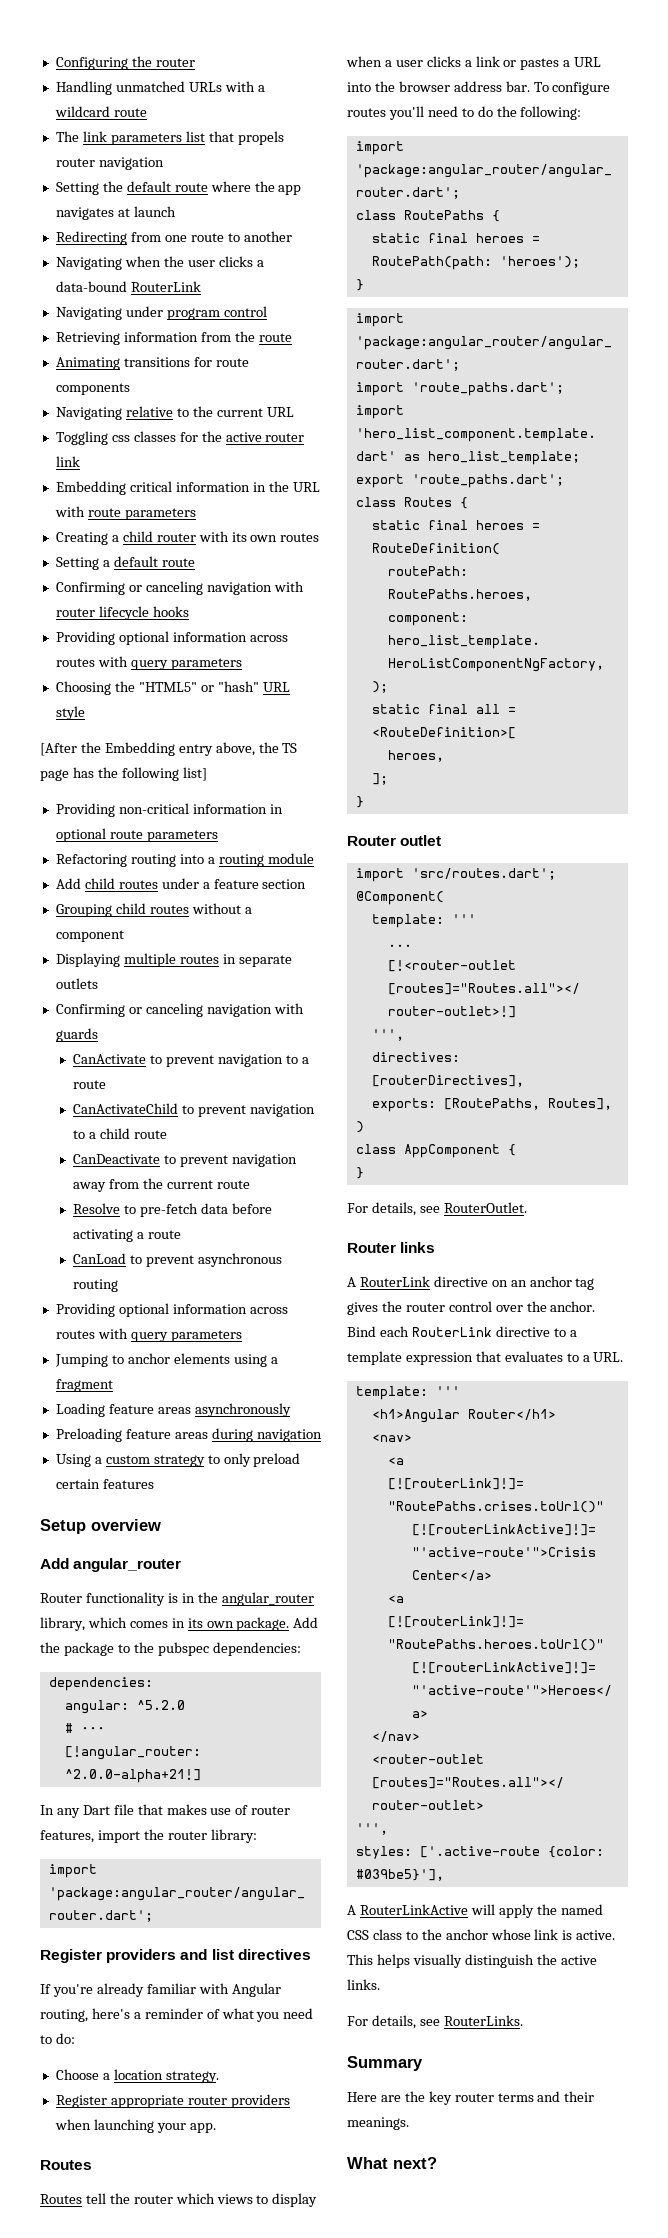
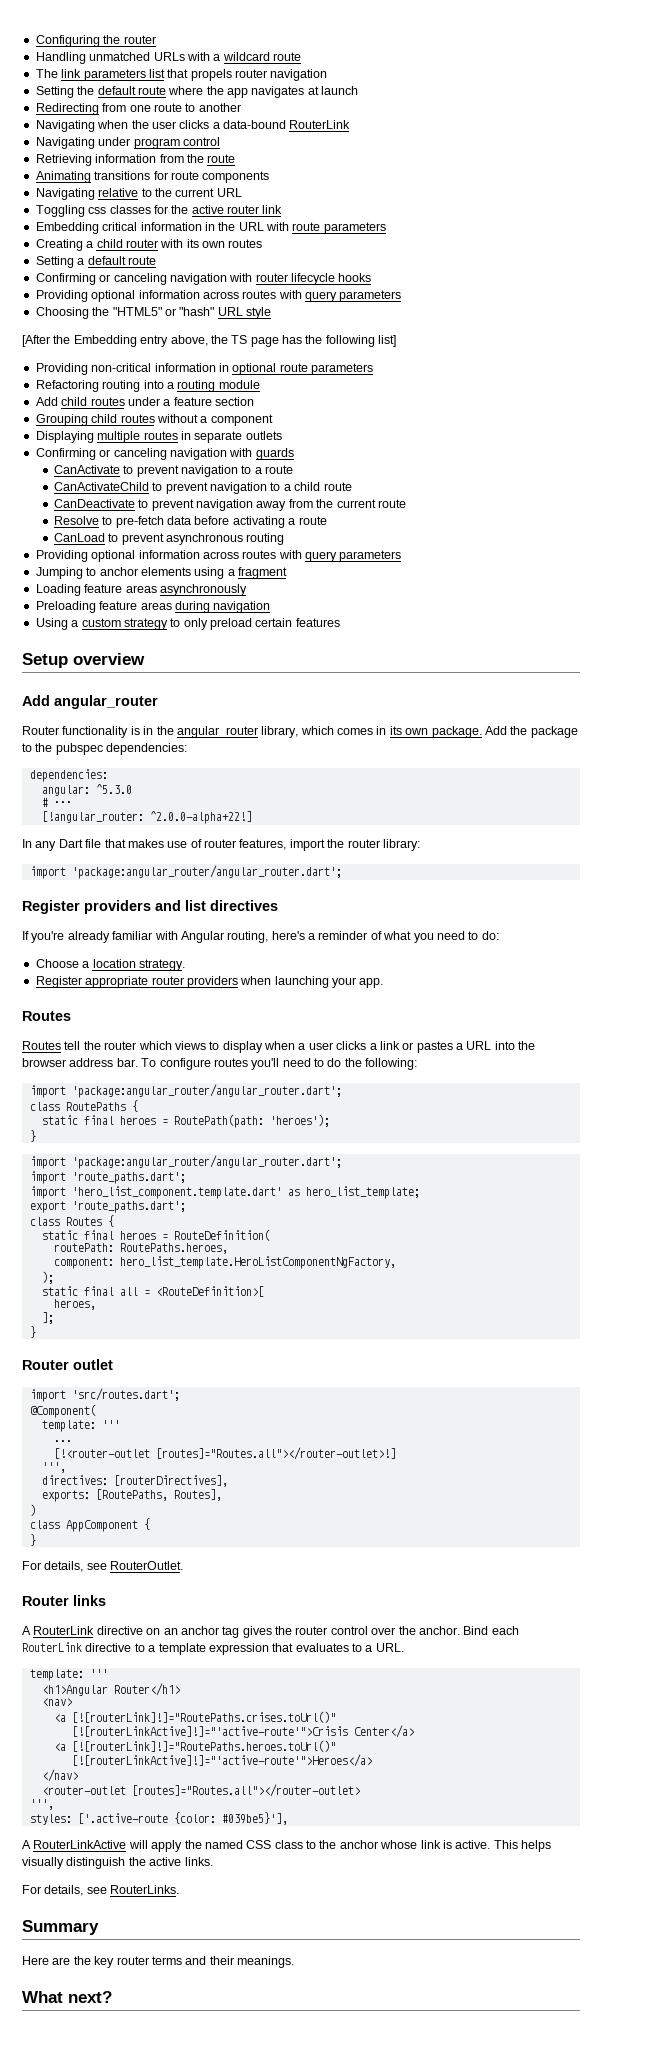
[136,1700,185,1710] ^5.2.0 -> [95,784,132,794] ^5.3.0
[64,1769,201,1783] ^2.0.0-alpha+21!] -> [149,811,252,824] ^2.0.0-alpha+22!]

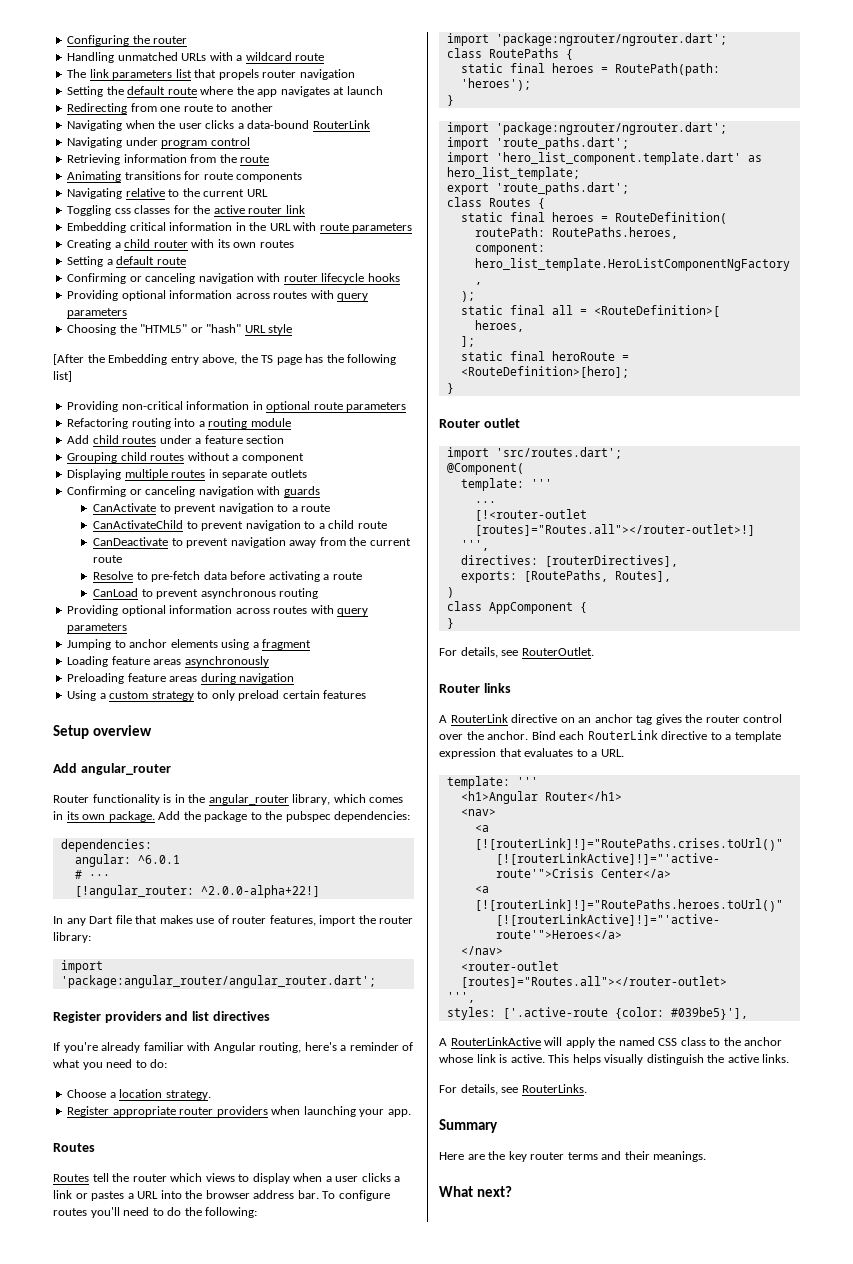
[95,784,132,794] ^5.3.0 -> [137,855,180,864] ^6.0.1
[71,1084,342,1098] 'package:angular_router/angular_router.dart'; -> [495,33,727,46] 'package:ngrouter/ngrouter.dart';
[71,1155,342,1169] 'package:angular_router/angular_router.dart'; -> [495,122,727,135] 'package:ngrouter/ngrouter.dart';
(54, 1318) none -> [460,351,629,361] [460,366,629,378] // static final heroRoute = <RouteDefinition>[hero];

